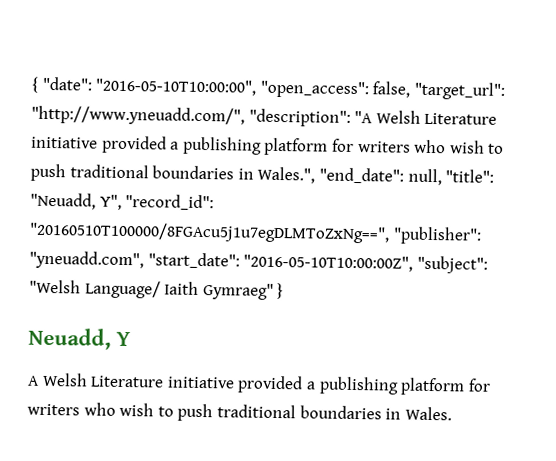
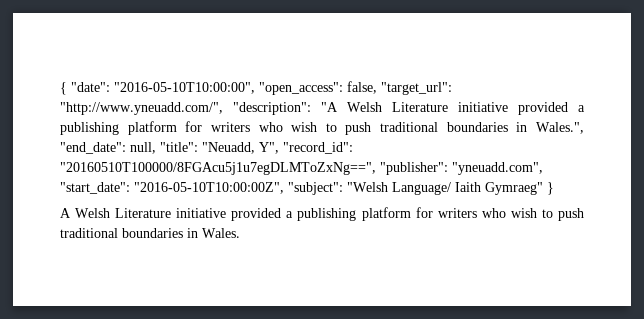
[28,327,131,350] // Neuadd, Y -> (554, 188) none

